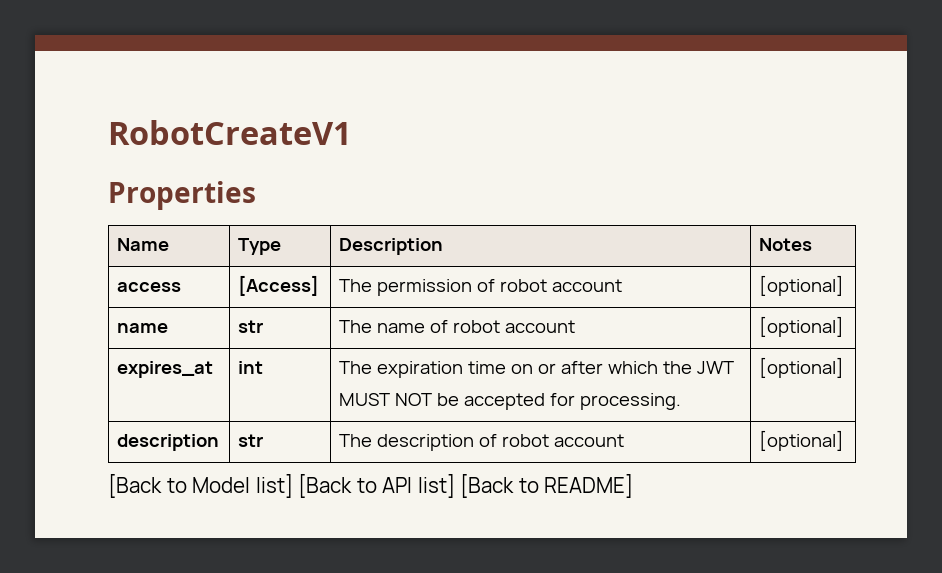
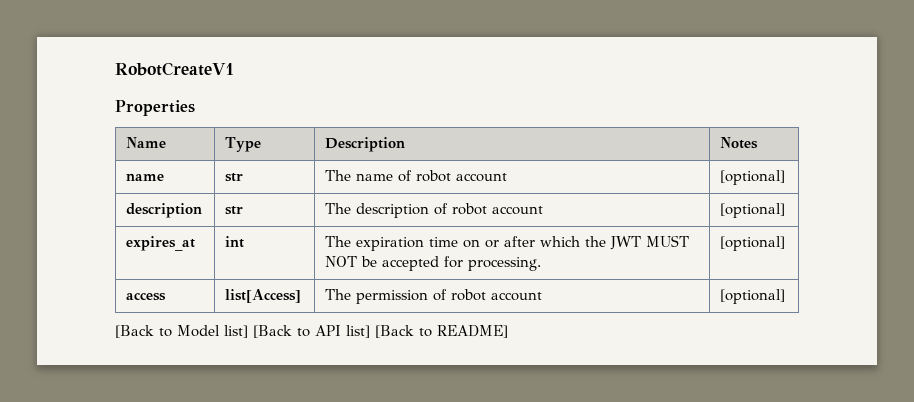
[117,282,182,292] [238,275,320,296] [339,279,623,296] [759,275,845,296] [117,323,169,333] [238,320,264,333] [339,320,426,333] access | [Access] | The permission of robot account | [optional] // name | str | The name -> [126,173,165,181] [225,173,244,182] [325,170,508,182] [720,170,786,185] [126,203,203,218] [225,206,244,215] [325,203,430,218] name | str | The name of robot account | [optional] // description | str | The description
[117,434,220,451] [238,434,264,447] [339,434,475,451] description | str | The description -> [126,292,167,301] [225,289,302,303] [325,289,429,304] access | list[Access] | The permission

